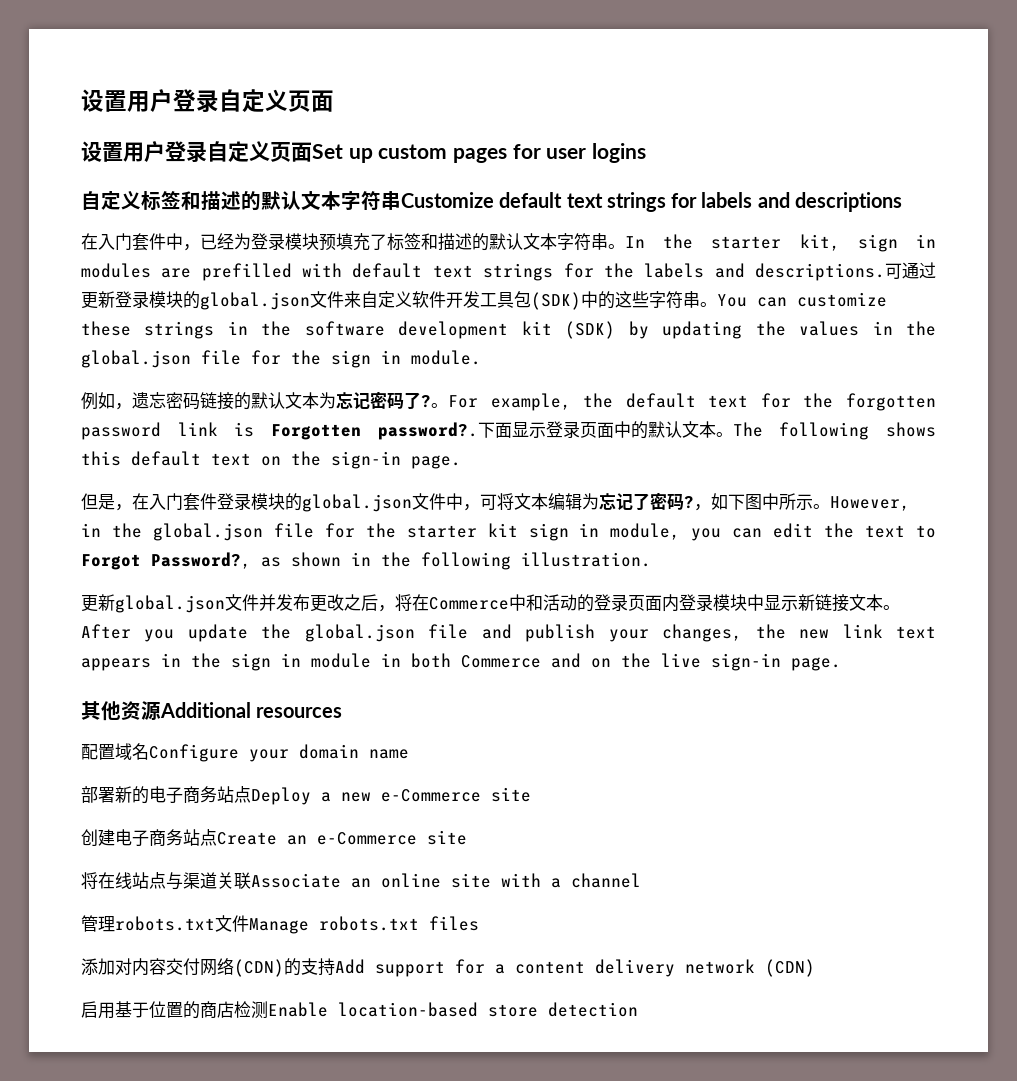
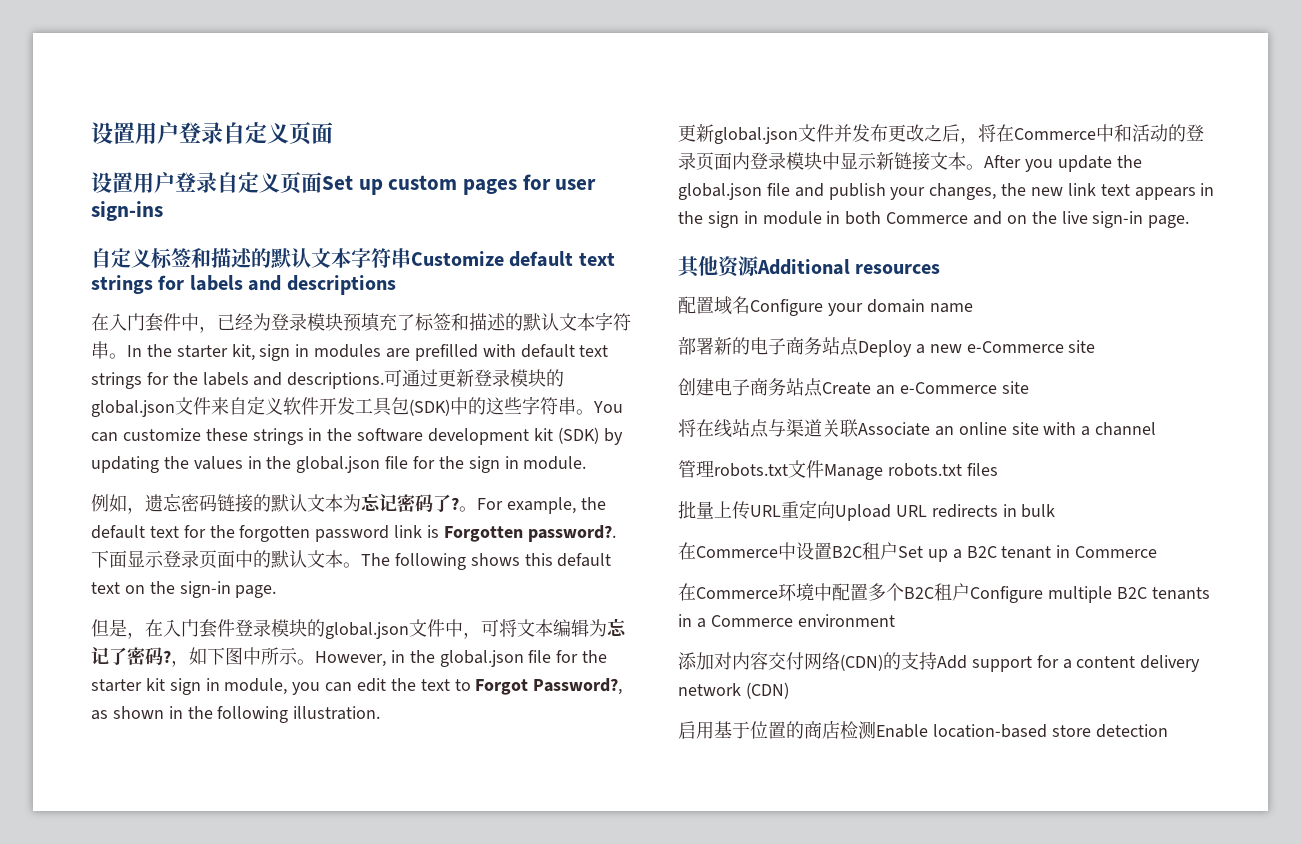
[592,143,647,163] logins -> [91,201,163,221] sign-ins
(479, 923) none -> [678,500,1056,521] [678,542,1158,562] [678,583,1210,603] [678,614,895,628] // 批量上传URL重定向Upload URL redirects in bulk // 在Commerce中设置B2C租户Set up a B2C tenant in Commerce // 在Commerce环境中配置多个B2C租户Configure multiple B2C tenants in a Commerce environment

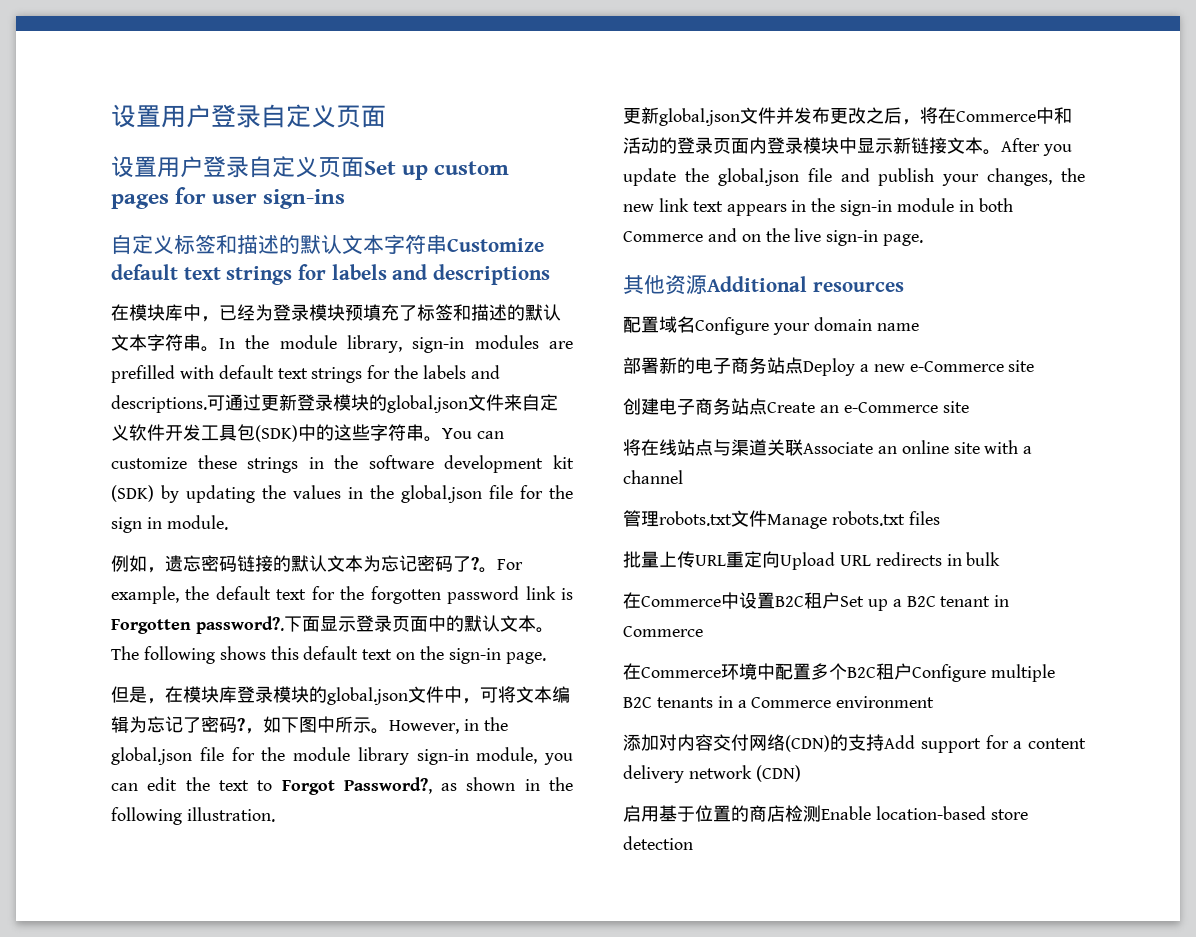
[109,313,181,332] 入门套件 -> [129,304,183,321] 模块库
[176,344,310,361] starter kit, sign in -> [279,335,465,353] module library, sign-in
[163,619,235,638] 入门套件 -> [183,686,237,703] 模块库
[91,678,220,695] starter kit sign in -> [293,747,469,765] module library sign-in
[707,211,758,228] sign in -> [840,200,893,216] sign-in

